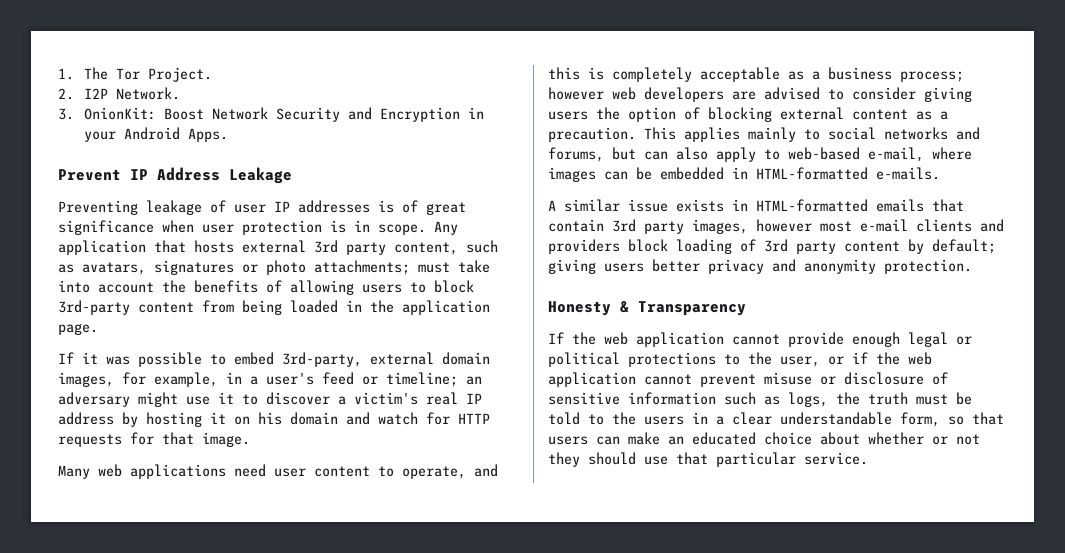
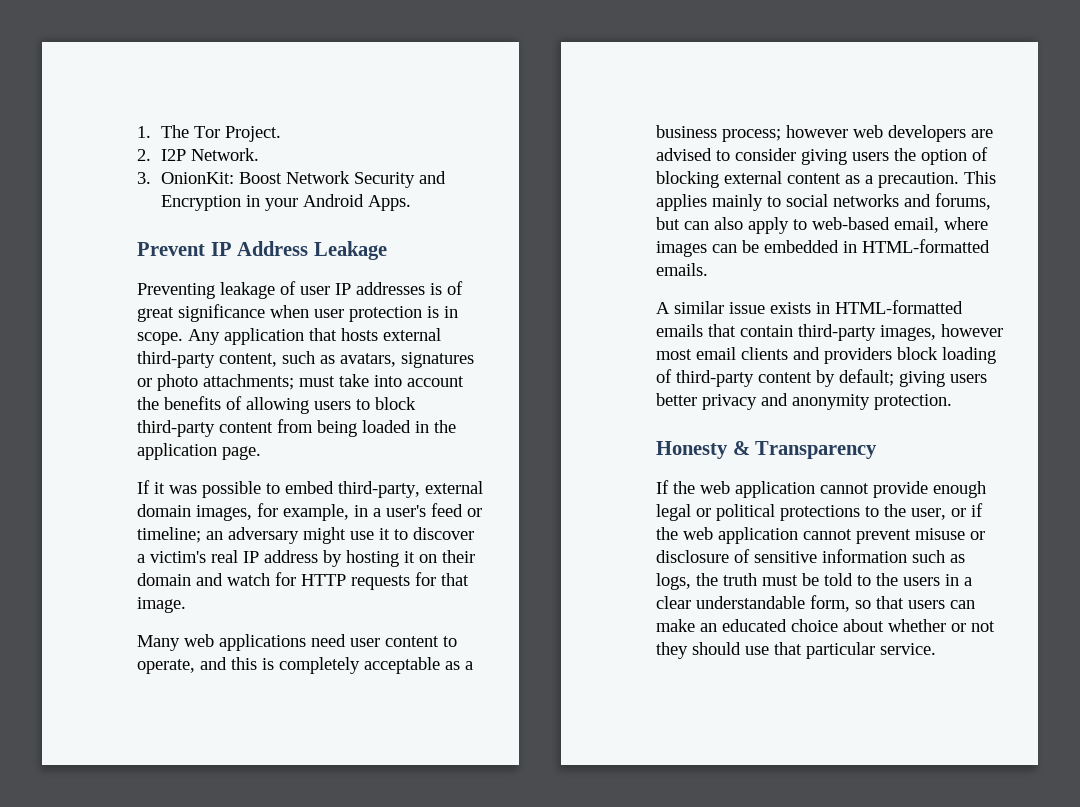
[314,240,386,255] 3rd party -> [137,351,215,368] third-party
[58,300,130,315] 3rd-party -> [137,420,215,437] third-party
[282,352,362,367] 3rd-party, -> [338,481,420,498] third-party,
[258,412,282,425] his -> [442,550,475,563] their
[868,147,924,162] e-mail, -> [894,217,939,233] email,
[876,167,940,180] e-mails. -> [656,263,708,276] emails.
[612,219,684,234] 3rd party -> [798,324,876,341] third-party
[860,219,908,232] e-mail -> [696,347,736,360] email
[764,239,836,254] 3rd party -> [676,370,754,387] third-party

